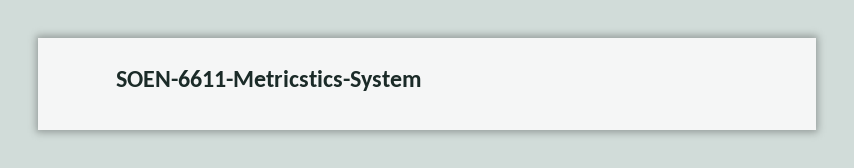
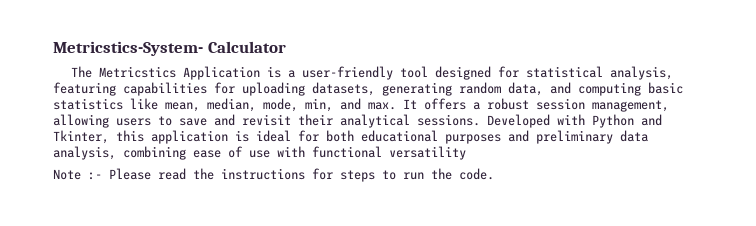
[116,70,422,91] SOEN-6611-Metricstics-System -> [53,41,286,56] [70,66,673,80] [53,82,683,96] [53,98,669,112] [53,114,662,128] [53,130,648,144] [53,146,466,160] [53,168,494,182] Metricstics-System- Calculator // The Metricstics Application is a user-friendly tool designed for statistical analysis, featuring capabilities for uploading datasets, generating random data, and computing basic statistics like mean, median, mode, min, and max. It offers a robust session management, allowing users to save and revisit their analytical sessions. Developed with Python and Tkinter, this application is ideal for both educational purposes and preliminary data analysis, combining ease of use with functional versatility // Note :- Please read the instructions for steps to run the code.

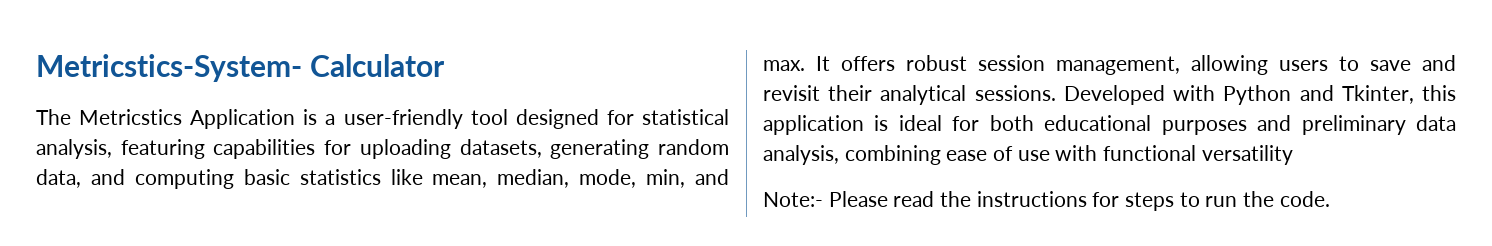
[473,102,480,110] a -> (895, 63) none
[53,169,102,180] Note :- -> [763,192,823,207] Note:-

